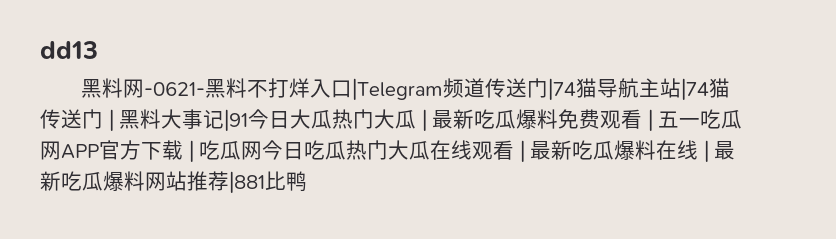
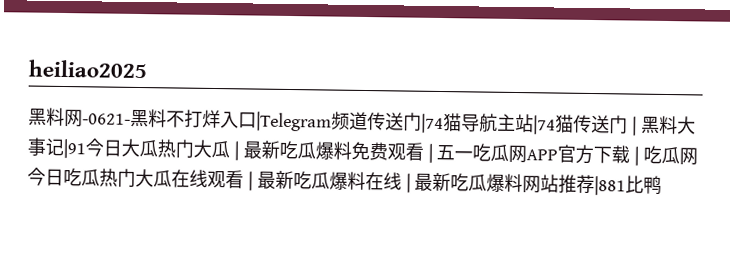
[40,41,98,59] dd13 -> [28,59,147,79] heiliao2025

